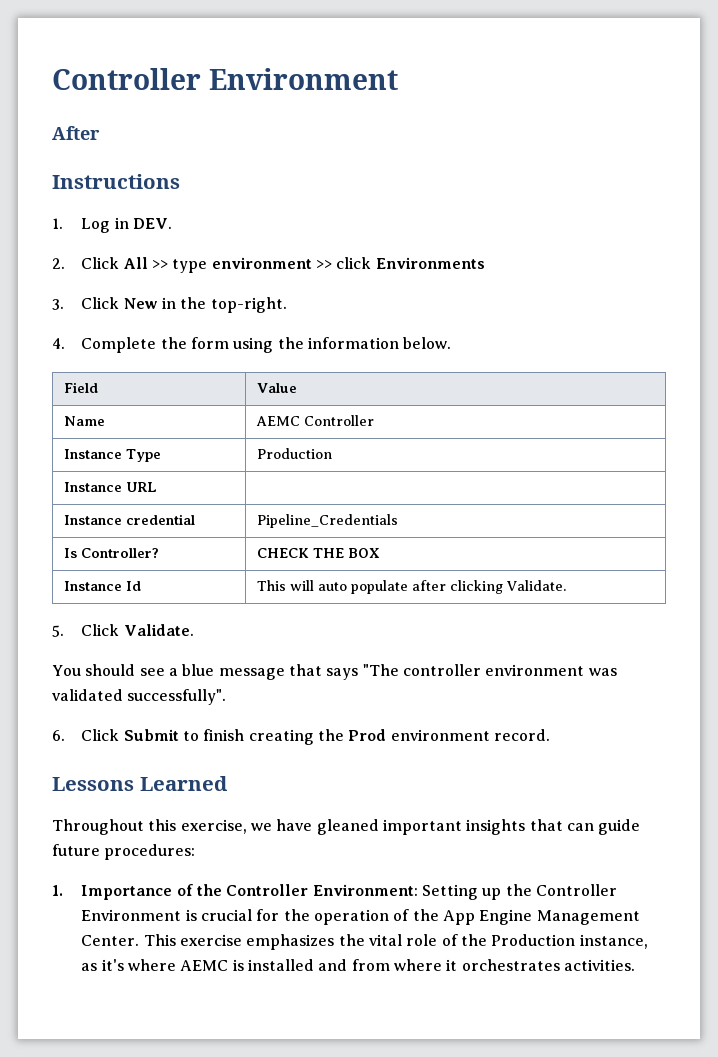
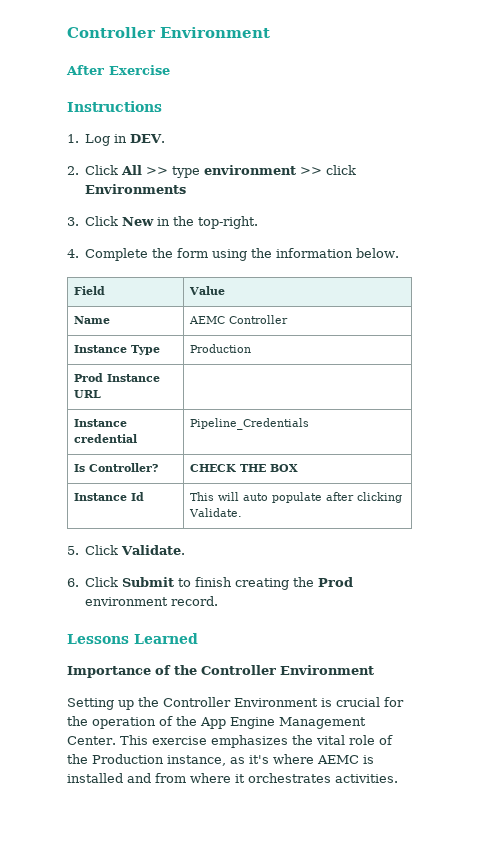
(100, 133) none -> [109,65,170,75] Exercise
(333, 453) none -> [74,373,104,382] Prod
[52,664,617,680] [52,689,227,705] // You should see a blue message that says "The controller environment was validated successfully". -> (186, 550) none
[52,819,641,835] [52,844,196,860] [52,885,63,896] Throughout this exercise, we have gleaned important insights that can guide future procedures: // 1. -> (198, 638) none
[312,884,418,896] Environment: -> [280,665,374,675] Environment //

